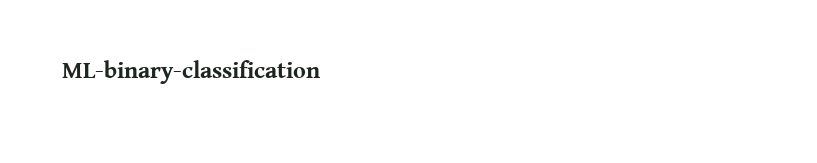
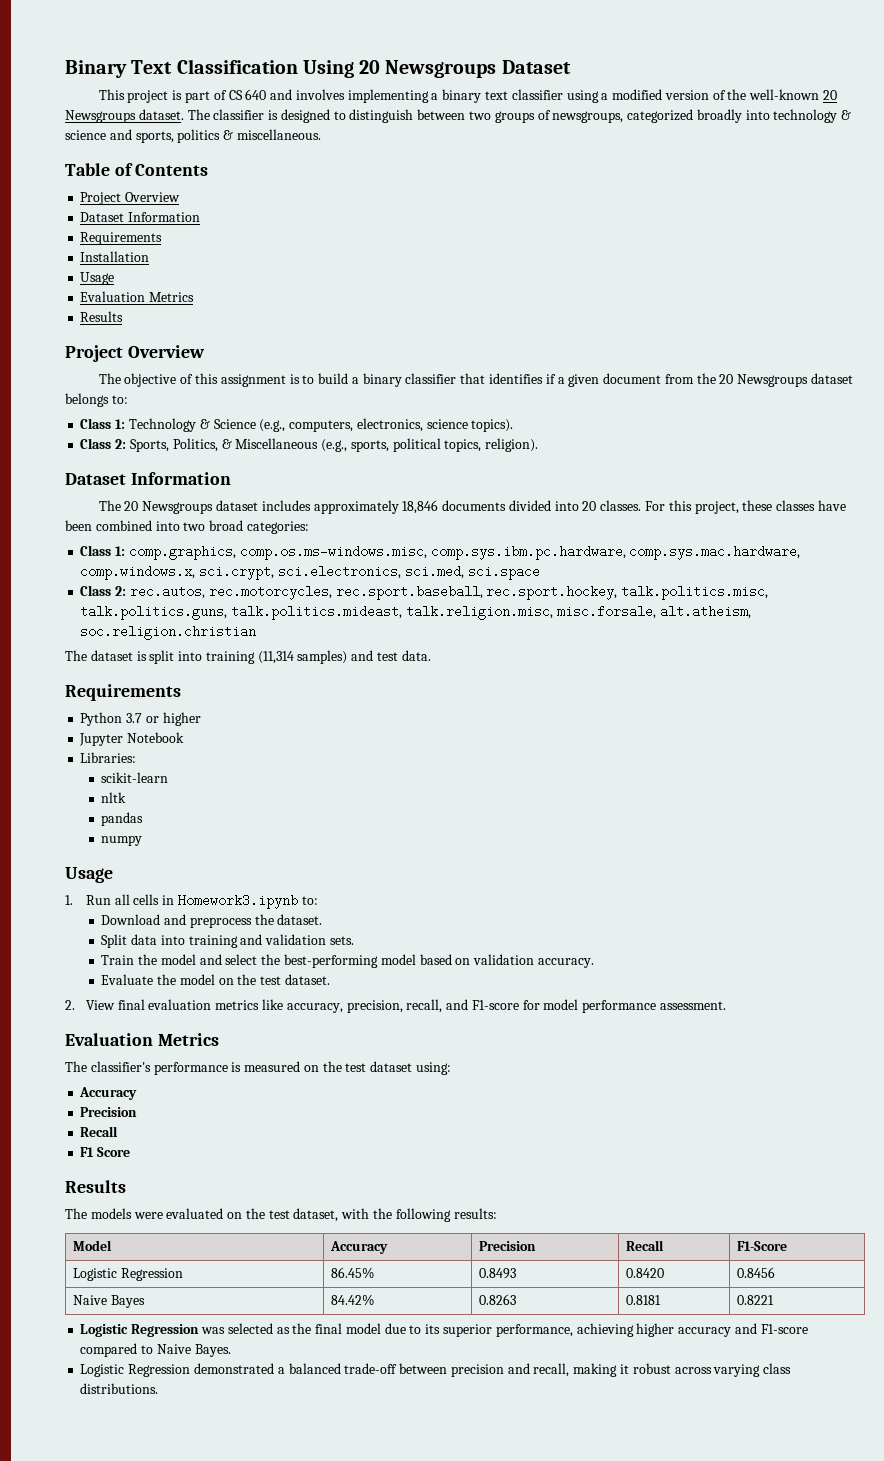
[62,60,320,84] ML-binary-classification -> [65,59,571,78] [98,89,838,103] [65,109,852,123] [65,129,321,143] [65,163,209,176] [80,192,181,205] [80,212,201,222] [80,232,163,245] [80,251,150,262] [80,272,115,285] [80,291,195,302] [80,311,124,322] [65,345,205,362] [98,373,854,387] [65,393,128,407] [80,418,514,432] [80,438,539,452] [65,472,231,485] [98,500,846,514] [65,520,309,534] [80,545,801,560] [80,565,540,580] [80,585,769,600] [80,605,751,620] [80,625,257,640] [65,650,431,664] [65,684,181,701] [80,712,201,726] [79,732,185,746] [80,752,137,763] [101,772,169,783] [101,792,127,803] [101,812,144,826] [101,835,143,846] [65,867,113,883] [65,894,318,909] [101,914,323,928] [101,934,354,948] [101,954,594,968] [101,974,330,985] [65,999,727,1013] [65,1033,219,1046] [65,1061,452,1075] [79,1087,138,1100] [80,1107,138,1117] [80,1126,119,1137] [80,1147,131,1157] [65,1180,126,1193] [65,1208,497,1222] [72,1240,112,1251] [329,1241,388,1254] [478,1241,536,1251] [625,1240,664,1251] [736,1241,787,1251] [72,1268,183,1281] [330,1267,374,1279] [478,1268,516,1279] [625,1268,664,1278] [736,1267,775,1278] [72,1295,145,1308] [330,1294,374,1306] [478,1294,516,1305] [625,1295,661,1305] [736,1295,774,1305] [80,1323,808,1337] [80,1343,231,1357] [80,1363,792,1377] [80,1383,159,1394] Binary Text Classification Using 20 Newsgroups Dataset // This project is part of CS 640 and involves implementing a binary text classifier using a modified version of the well-known 20 Newsgroups dataset. The classifier is designed to distinguish between two groups of newsgroups, categorized broadly into technology & science and sports, politics & miscellaneous. // Table of Contents // Project Overview // Dataset Information // Requirements // Installation // Usage // Evaluation Metrics // Results // Project Overview // The objective of this assignment is to build a binary classifier that identifies if a given document from the 20 Newsgroups dataset belongs to: // Class 1: Technology & Science (e.g., computers, electronics, science topics). // Class 2: Sports, Politics, & Miscellaneous (e.g., sports, political topics, religion). // Dataset Information // The 20 Newsgroups dataset includes approximately 18,846 documents divided into 20 classes. For this project, these classes have been combined into two broad categories: // Class 1: comp.graphics, comp.os.ms-windows.misc, comp.sys.ibm.pc.hardware, comp.sys.mac.hardware, comp.windows.x, sci.crypt, sci.electronics, sci.med, sci.space // Class 2: rec.autos, rec.motorcycles, rec.sport.baseball, rec.sport.hockey, talk.politics.misc, talk.politics.guns, talk.politics.mideast, talk.religion.misc, misc.forsale, alt.atheism, soc.religion.christian // The dataset is split into training (11,314 samples) and test data. // Requirements // Python 3.7 or higher // Jupyter Notebook // Libraries: // scikit-learn // nltk // pandas // numpy // Usage // 1. Run all cells in Homework3.ipynb to: // Download and preprocess the dataset. // Split data into training and validation sets. // Train the model and select the best-performing model based on validation accuracy. // Evaluate the model on the test dataset. // 2. View final evaluation metrics like accuracy, precision, recall, and F1-score for model performance assessment. // Evaluation Metrics // The classifier's performance is measured on the test dataset using: // Accuracy // Precision // Recall // F1 Score // Results // The models were evaluated on the test dataset, with the following results: // Model | Accuracy | Precision | Recall | F1-Score // Logistic Regression | 86.45% | 0.8493 | 0.8420 | 0.8456 // Naive Bayes | 84.42% | 0.8263 | 0.8181 | 0.8221 // Logistic Regression was selected as the final model due to its superior performance, achieving higher accuracy and F1-score compared to Naive Bayes. // Logistic Regression demonstrated a balanced trade-off between precision and recall, making it robust across varying class distributions.

